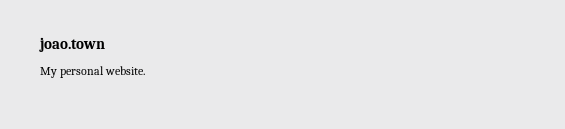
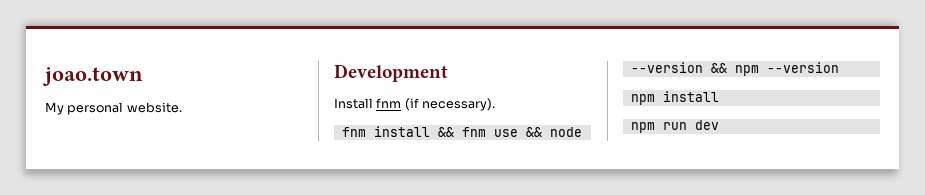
(146, 70) none -> [334,64,448,82] [334,98,496,111] [341,126,582,137] [630,62,839,76] [630,91,719,105] [630,120,719,133] // Development // Install fnm (if necessary). // fnm install && fnm use && node --version && npm --version // npm install // npm run dev

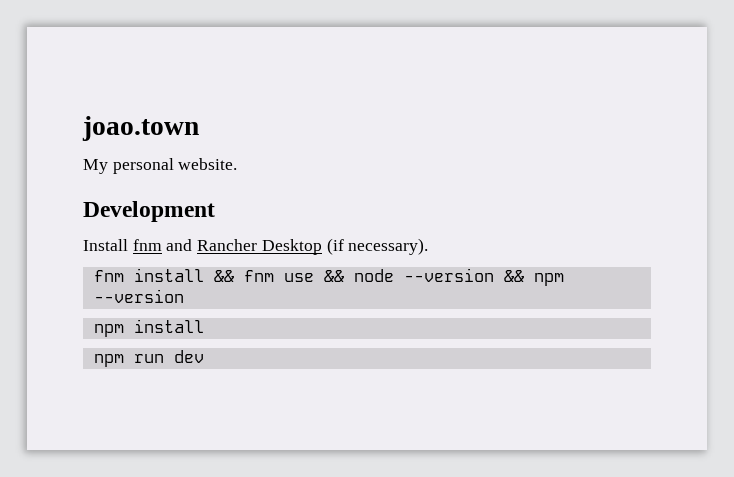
(402, 103) none -> [166,239,322,255] and Rancher Desktop

